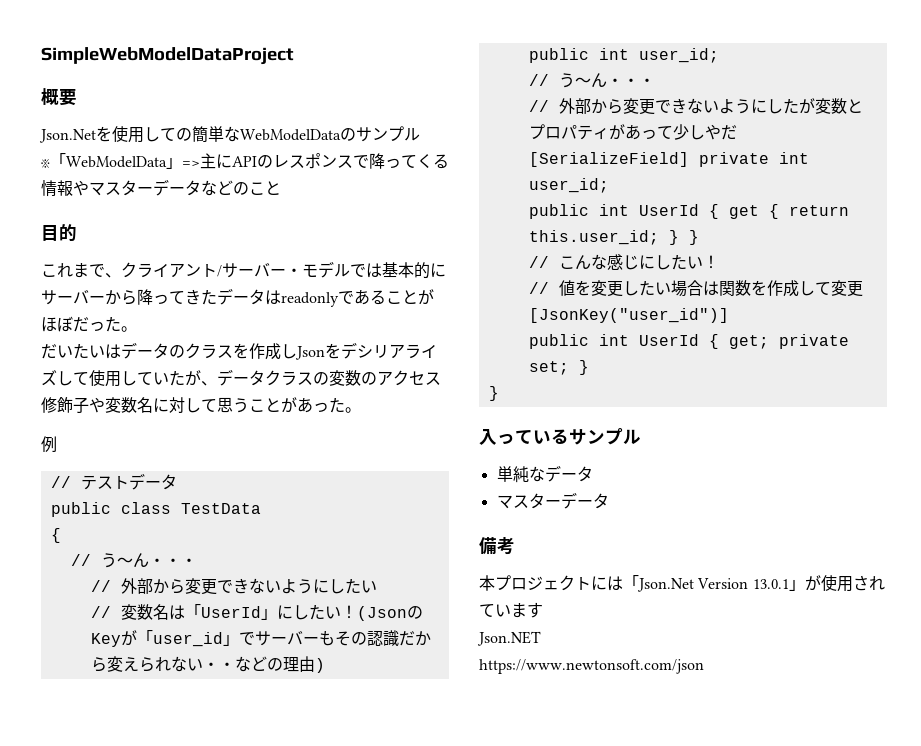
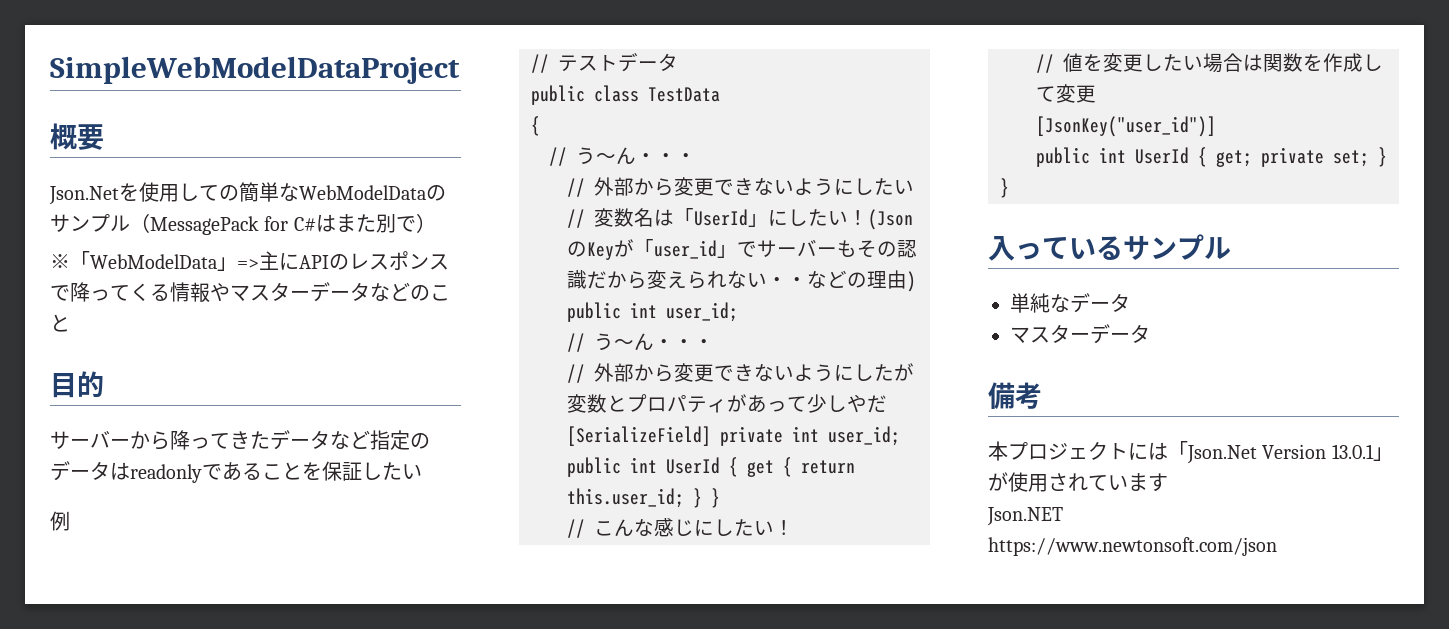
(420, 134) none -> [130,213,436,235] （MessagePack for C#はまた別で）
[41,261,446,279] これまで、クライアント/サーバー・モデルでは基本的に -> (104, 384) none
[265,289,434,307] [41,316,137,332] [41,342,437,360] [41,369,441,387] [41,397,361,414] はreadonlyであることがほぼだった。 // だいたいはデータのクラスを作成しJsonをデシリアライズして使用していたが、データクラスの変数のアクセス修飾子や変数名に対して思うことがあった。 -> [330,430,430,450] [50,461,422,483] など指定のデータはreadonlyであることを保証したい

